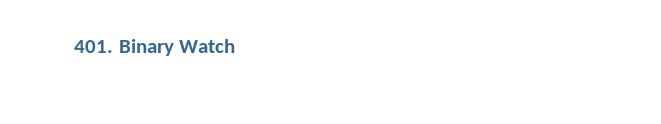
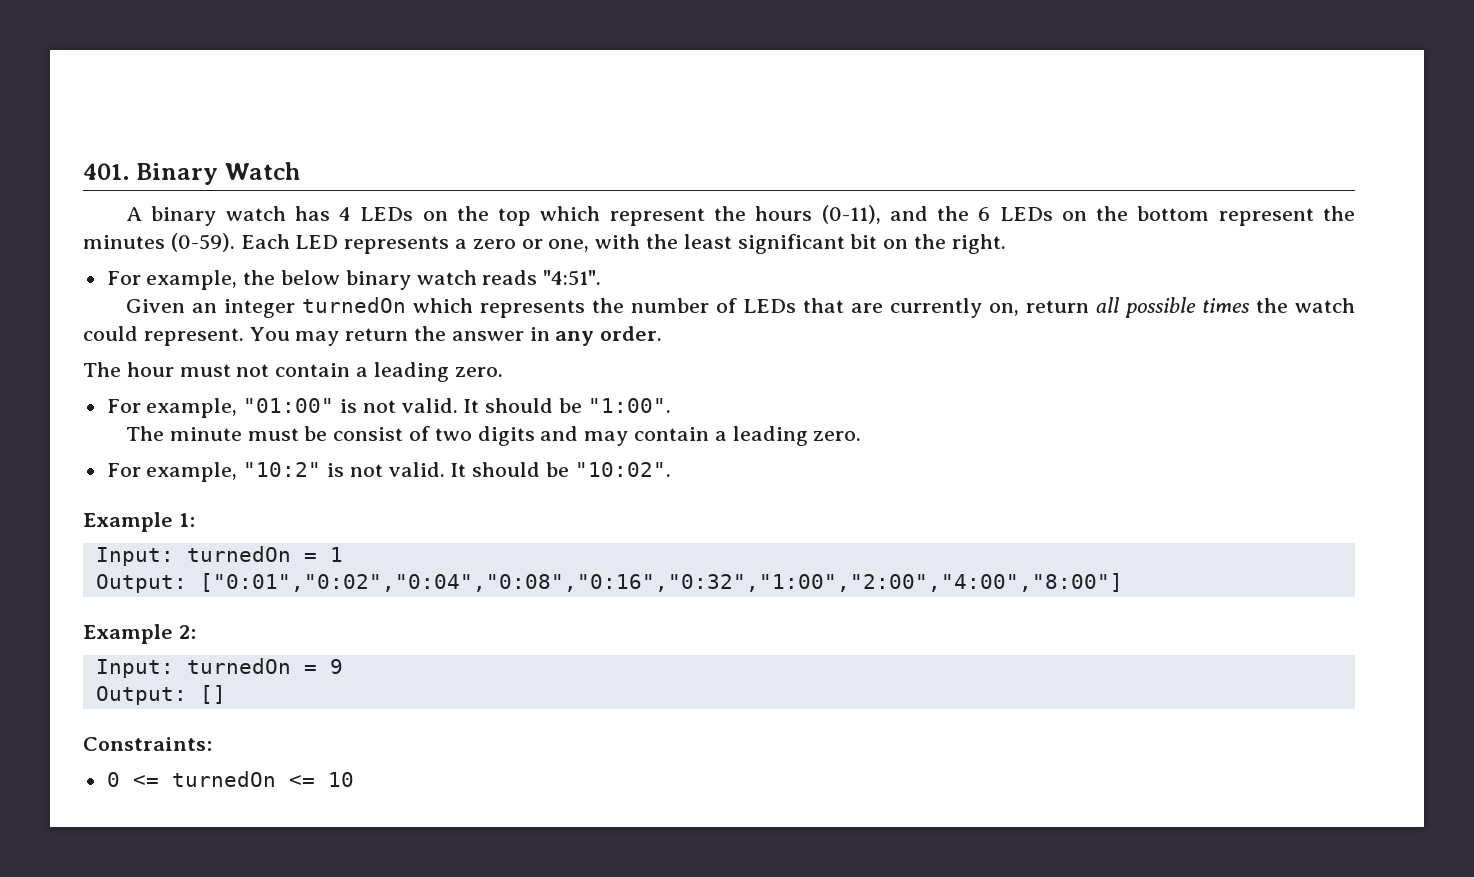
(236, 46) none -> [126,205,1355,226] [83,233,1006,254] [106,270,602,290] [126,297,1355,318] [83,326,663,346] [83,362,503,382] [106,398,671,418] [126,426,862,446] [106,462,671,482] [83,512,195,532] [95,546,343,566] [95,573,1123,593] [83,624,196,644] [95,658,343,678] [95,685,226,705] [83,737,212,751] [106,771,354,787] // A binary watch has 4 LEDs on the top which represent the hours (0-11), and the 6 LEDs on the bottom represent the minutes (0-59). Each LED represents a zero or one, with the least significant bit on the right. // For example, the below binary watch reads "4:51". // Given an integer turnedOn which represents the number of LEDs that are currently on, return all possible times the watch could represent. You may return the answer in any order. // The hour must not contain a leading zero. // For example, "01:00" is not valid. It should be "1:00". // The minute must be consist of two digits and may contain a leading zero. // For example, "10:2" is not valid. It should be "10:02". // Example 1: // Input: turnedOn = 1 // Output: ["0:01","0:02","0:04","0:08","0:16","0:32","1:00","2:00","4:00","8:00"] // Example 2: // Input: turnedOn = 9 // Output: [] // Constraints: // 0 <= turnedOn <= 10

